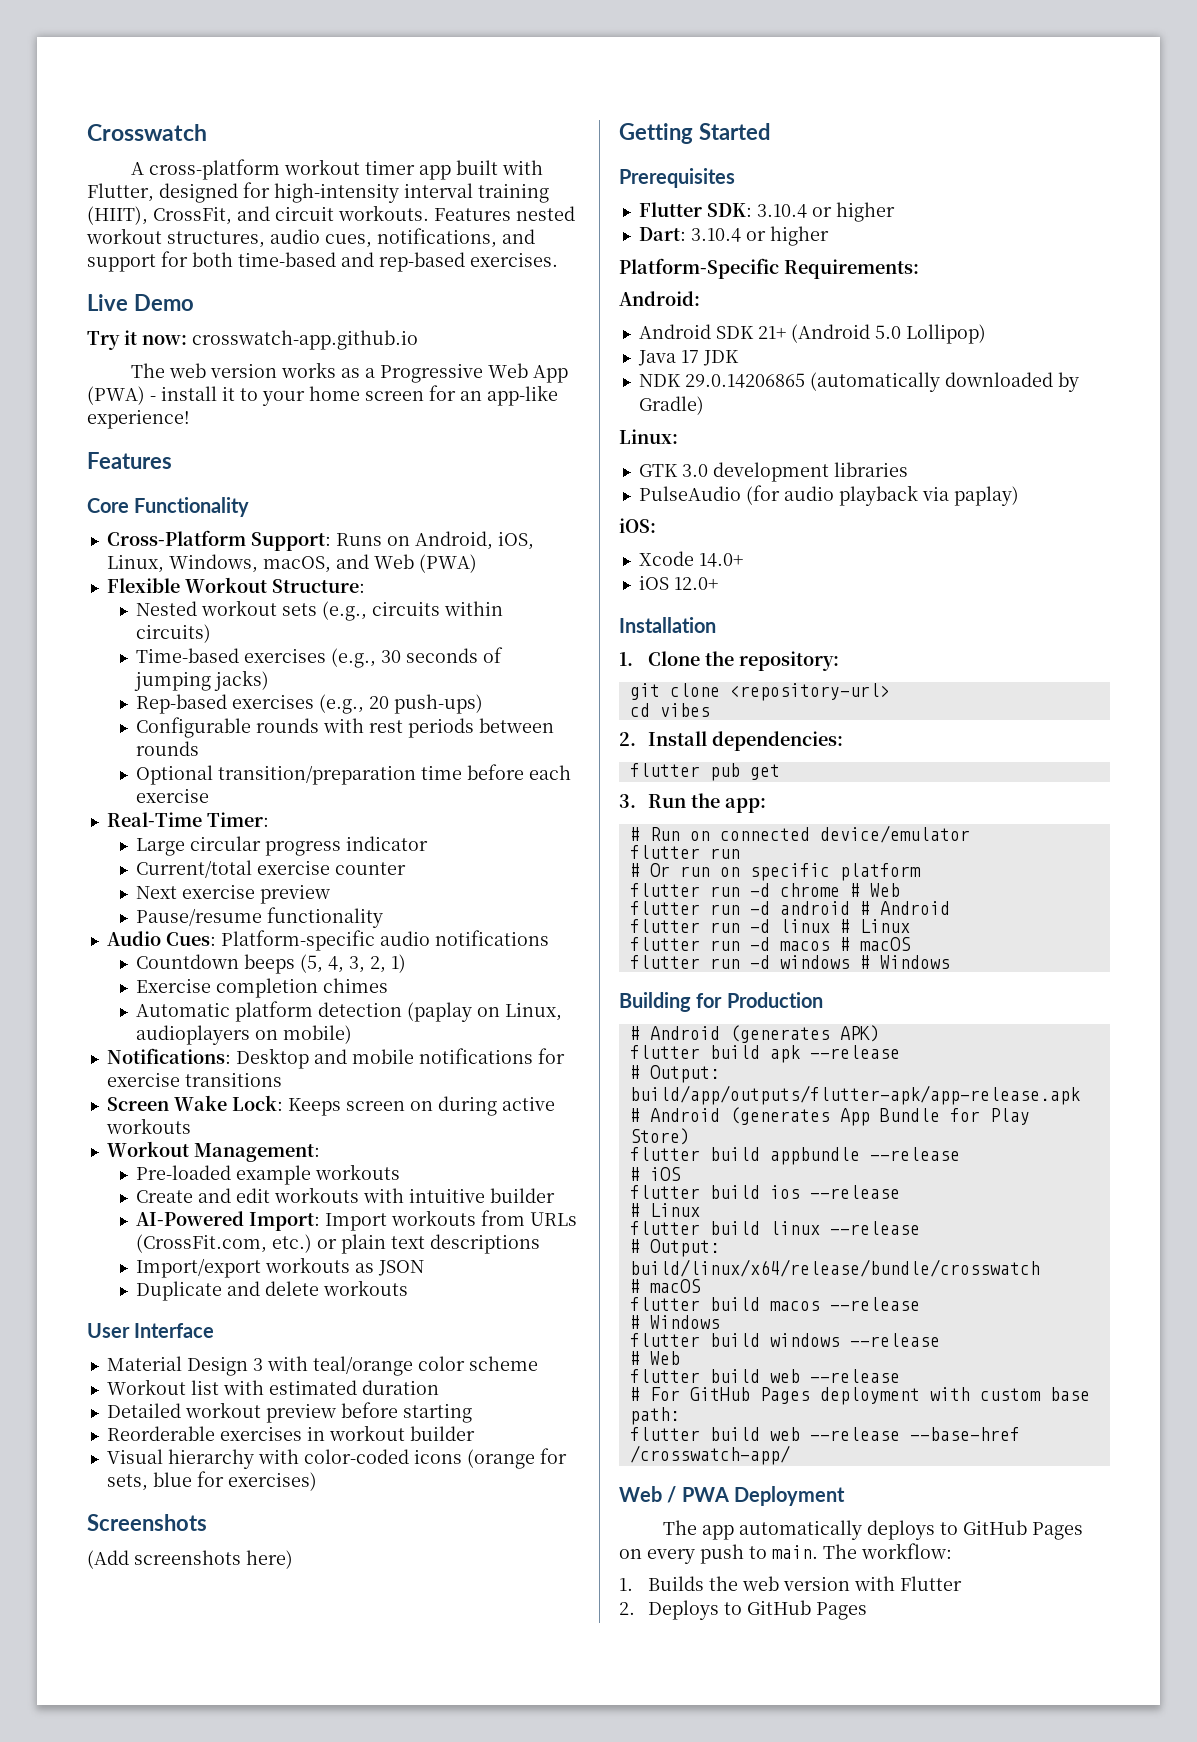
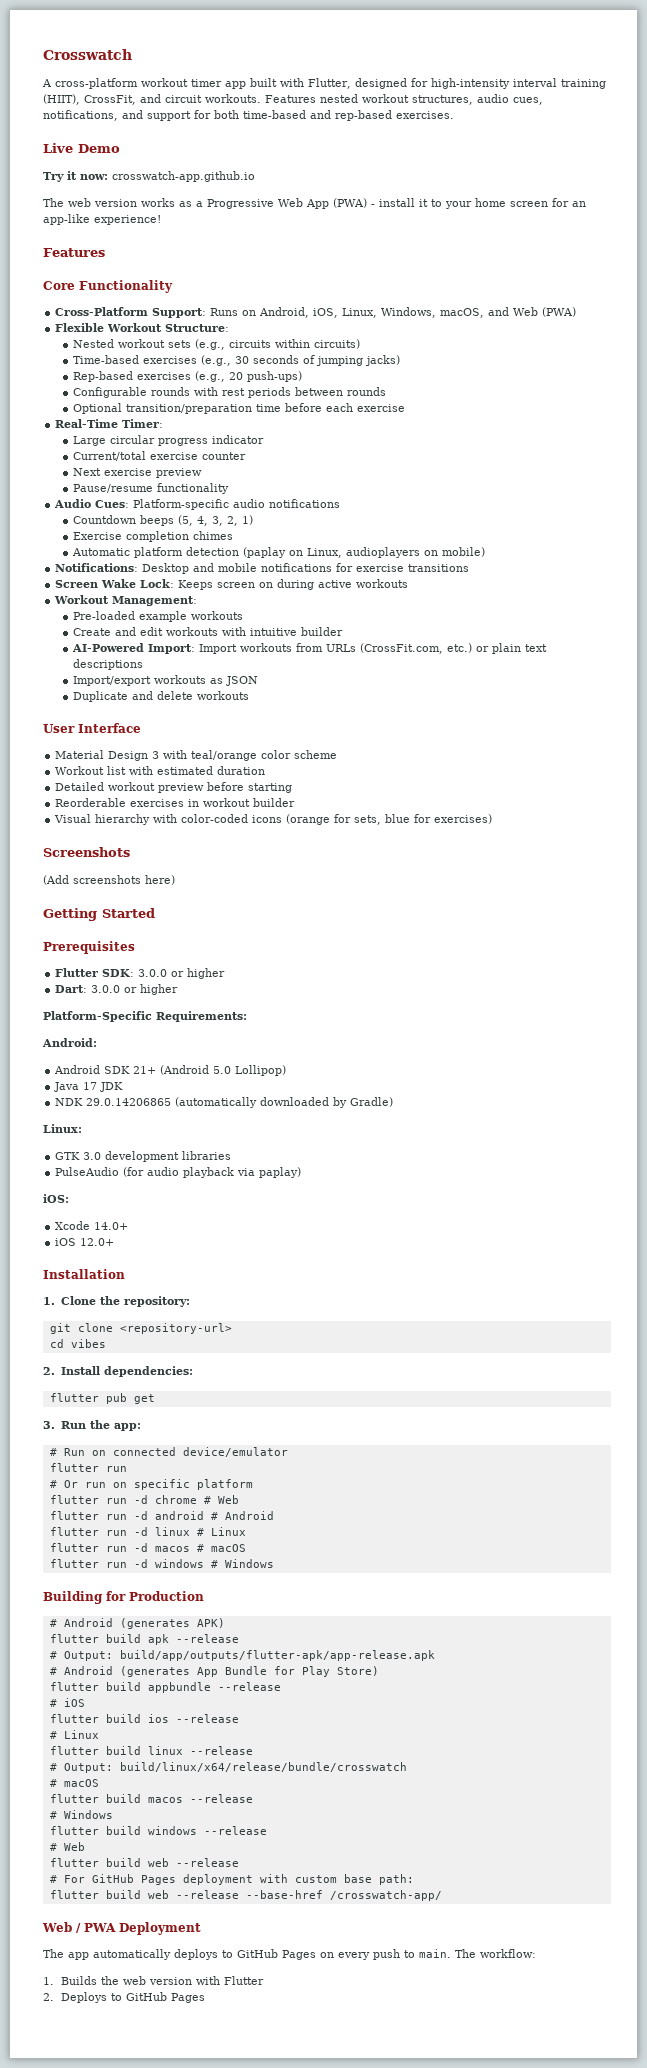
[756,204,807,218] 3.10.4 -> [138,969,168,977] 3.0.0
[690,228,741,242] 3.10.4 -> [91,985,121,993] 3.0.0

